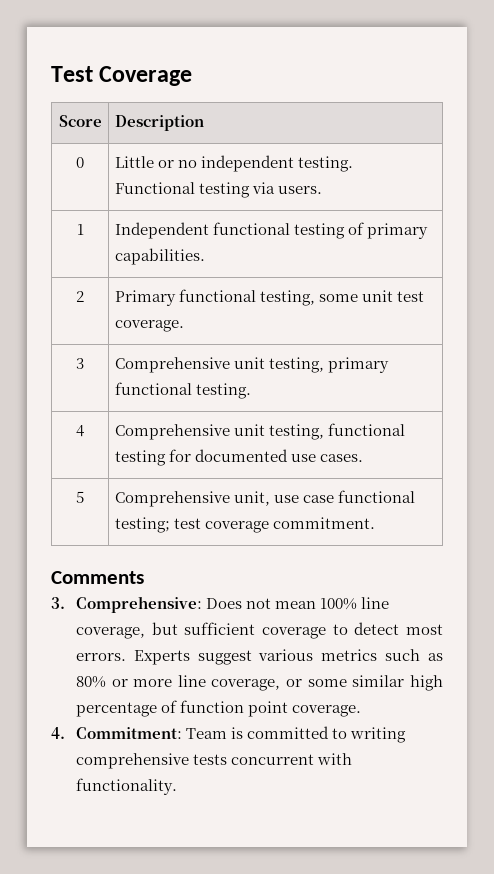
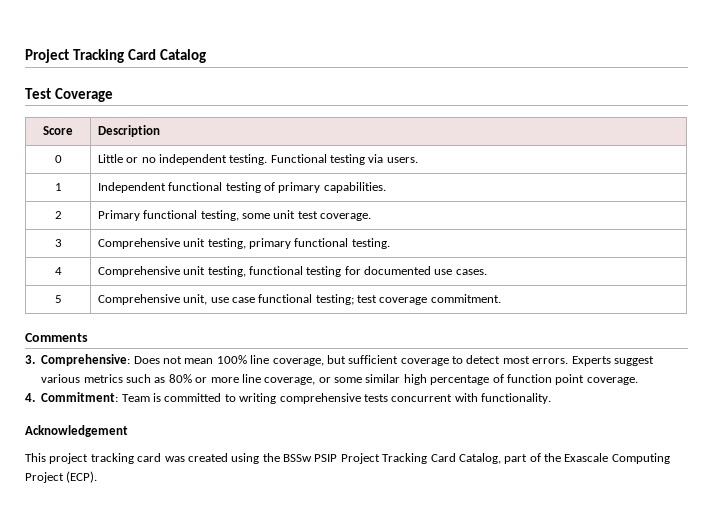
(51, 74) none -> [25,49,207,63] Project Tracking Card Catalog //
(177, 786) none -> [25,425,128,437] [25,453,670,464] [25,471,98,483] // Acknowledgement // This project tracking card was created using the BSSw PSIP Project Tracking Card Catalog, part of the Exascale Computing Project (ECP).

